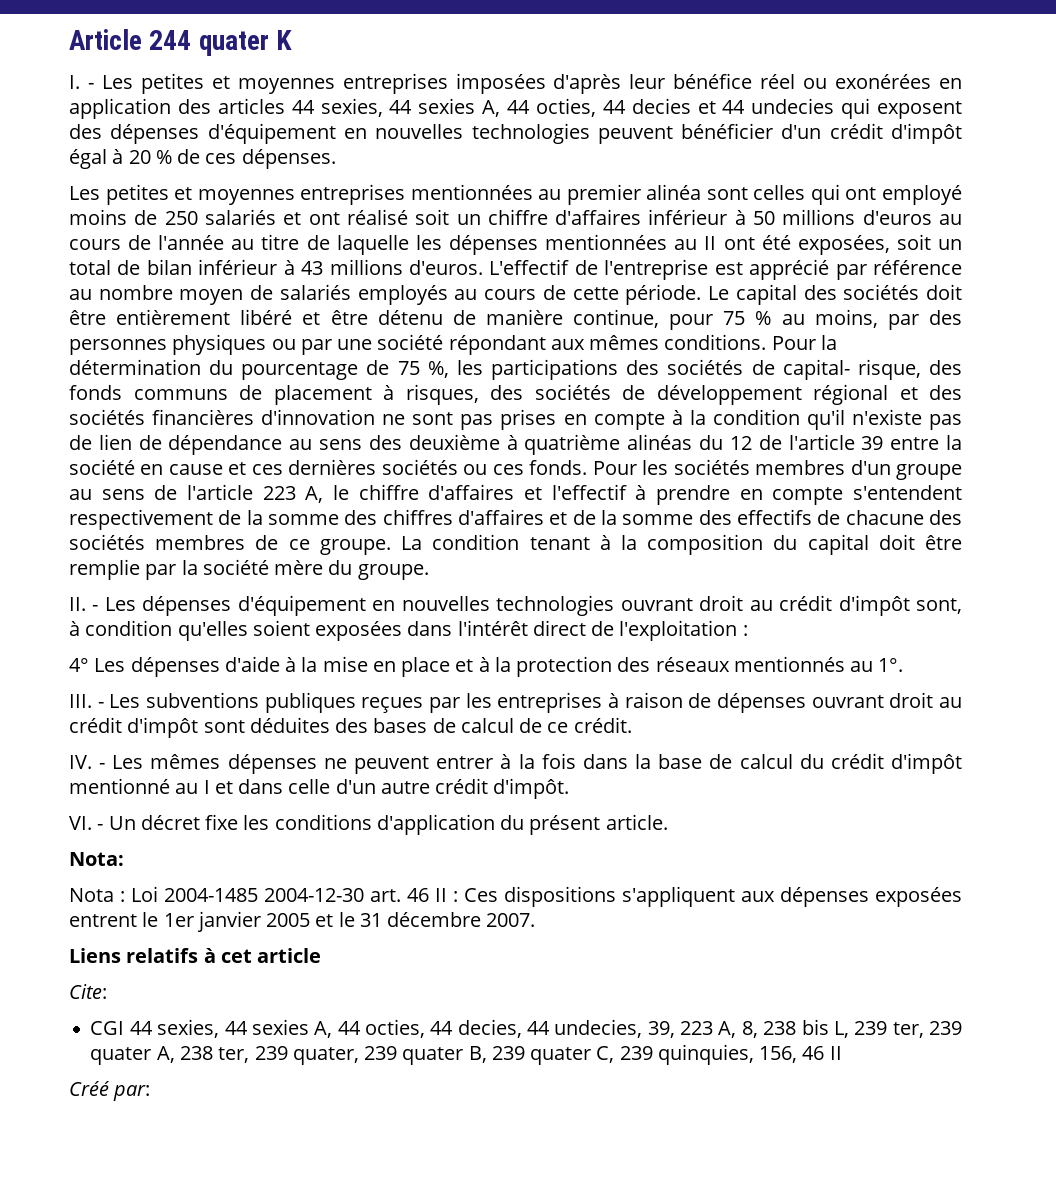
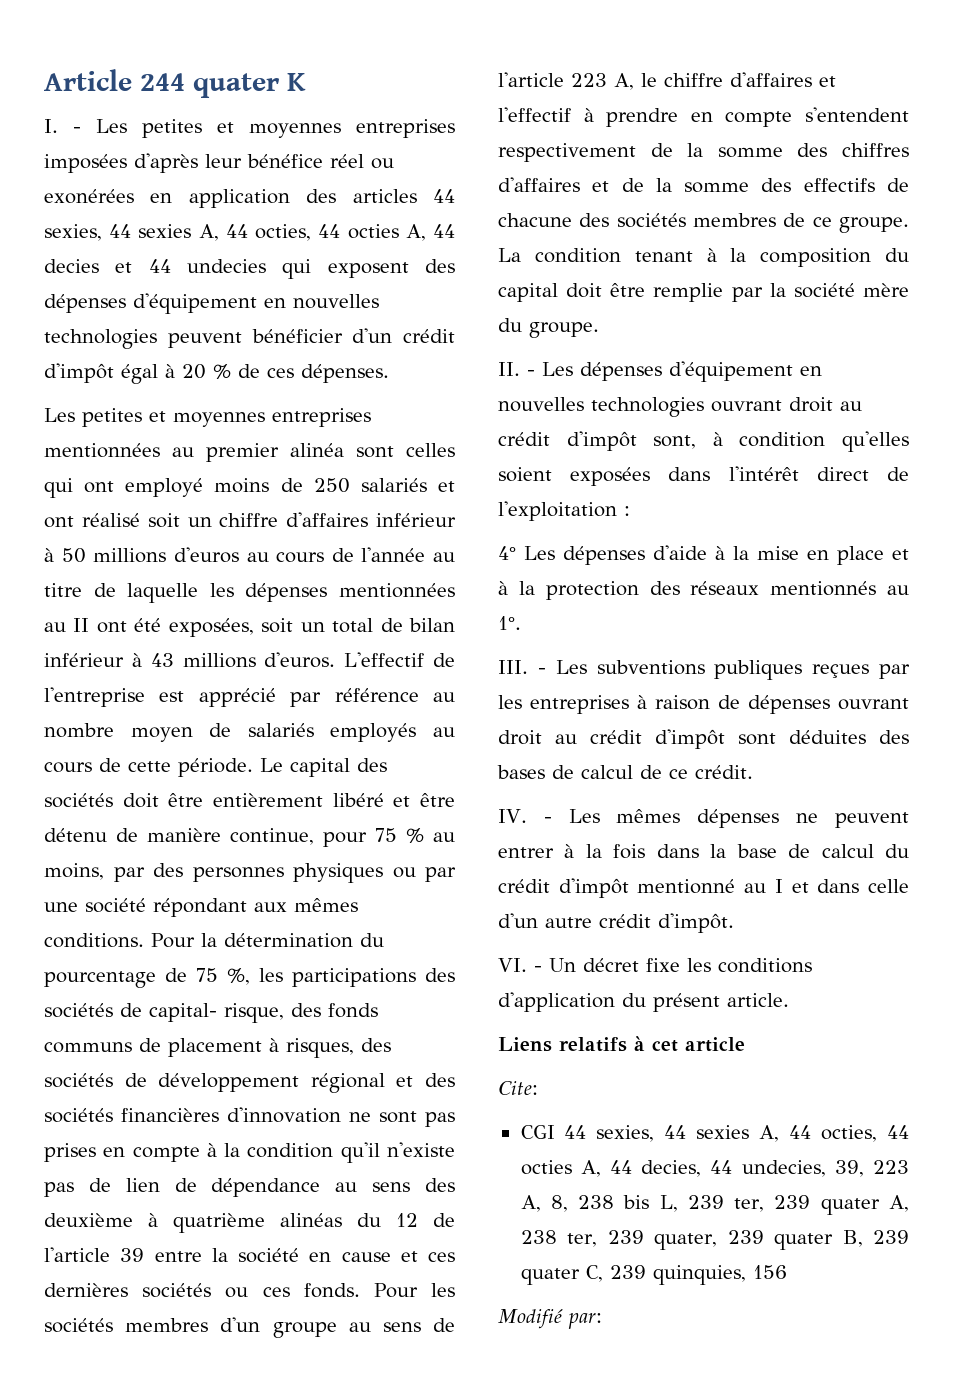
(626, 107) none -> [347,224,456,241] octies A, 44
[69,852,124,866] [69,886,962,907] [69,911,536,932] // Nota: // Nota : Loi 2004-1485 2004-12-30 art. 46 II : Ces dispositions s'appliquent aux dépenses exposées entrent le 1er janvier 2005 et le 31 décembre 2007. -> (789, 1000) none
(454, 1028) none -> [520,1160,632,1177] octies A, 44
[759,1046,842,1063] [69,1081,109,1096] 156, 46 II // Créé -> [752,1265,787,1279] [498,1309,563,1329] 156 // Modifié

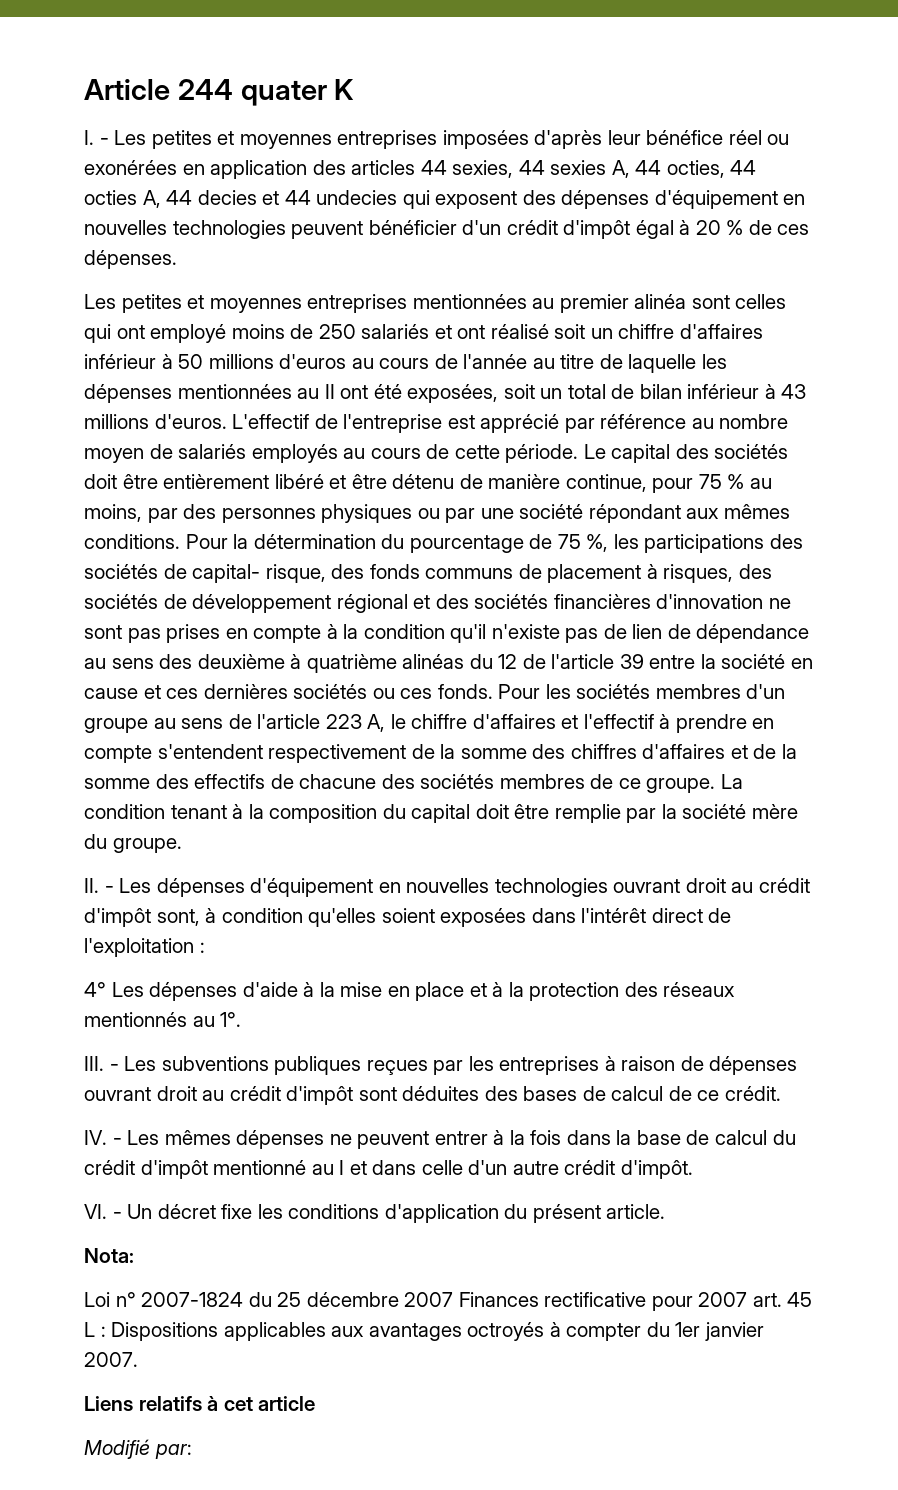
(789, 1000) none -> [84,1248,134,1263] [84,1292,813,1311] [84,1322,764,1341] [84,1352,138,1367] // Nota: // Loi n° 2007-1824 du 25 décembre 2007 Finances rectificative pour 2007 art. 45 L : Dispositions applicables aux avantages octroyés à compter du 1er janvier 2007.
[498,1081,538,1095] [520,1125,909,1142] [520,1160,909,1177] [520,1195,909,1215] [520,1230,909,1250] [520,1265,787,1285] // Cite: // CGI 44 sexies, 44 sexies A, 44 octies, 44 octies A, 44 decies, 44 undecies, 39, 223 A, 8, 238 bis L, 239 ter, 239 quater A, 238 ter, 239 quater, 239 quater B, 239 quater C, 239 quinquies, 156 -> (316, 1403) none

